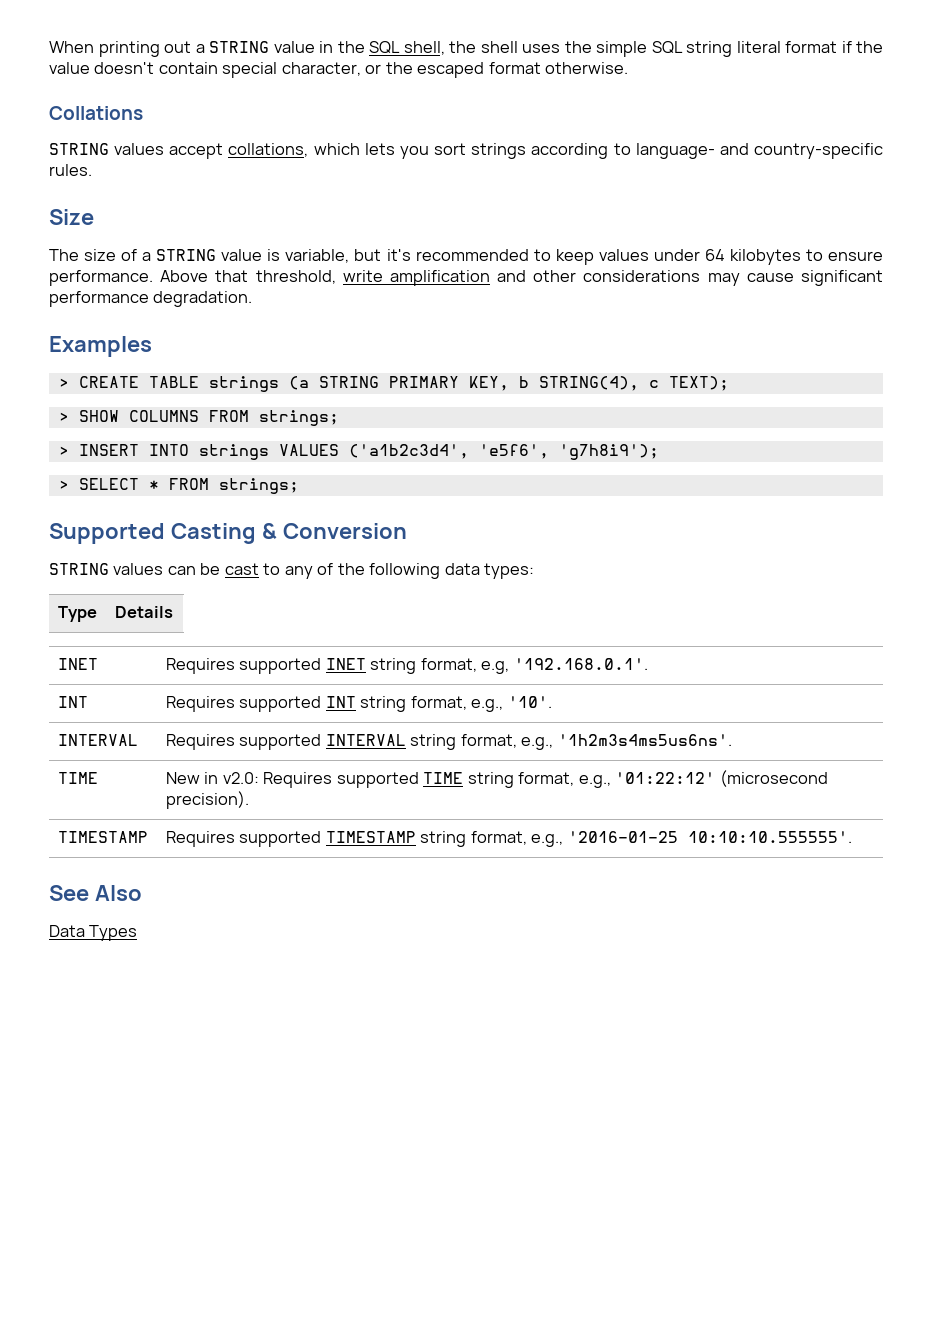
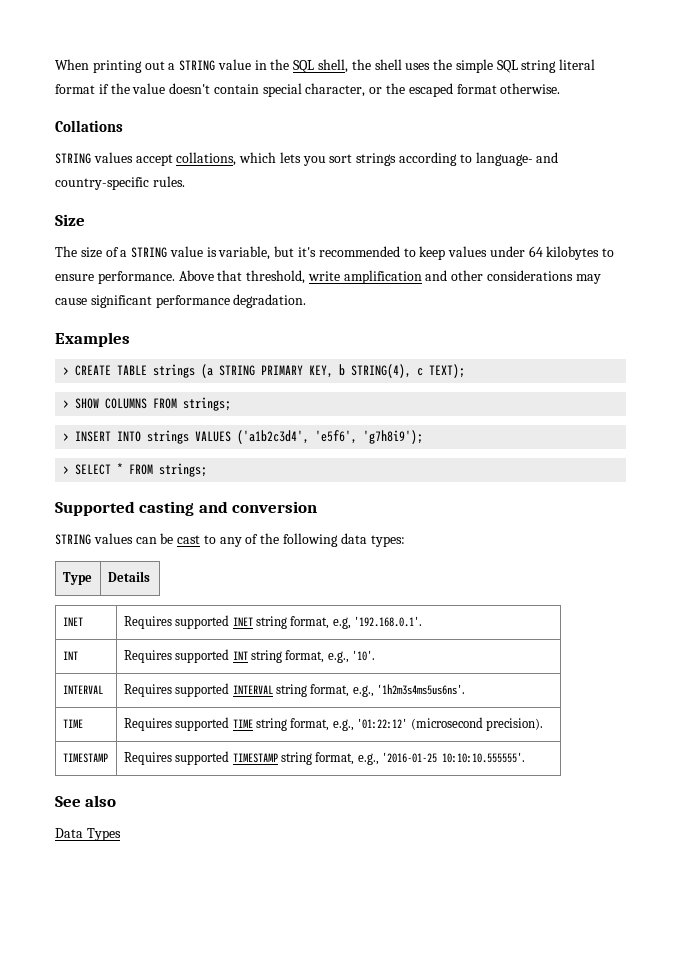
[170,523,407,544] Casting & Conversion -> [139,501,318,516] casting and conversion
[165,772,259,784] New in v2.0: -> (83, 723) none
[94,885,142,901] Also -> [85,795,117,807] also

